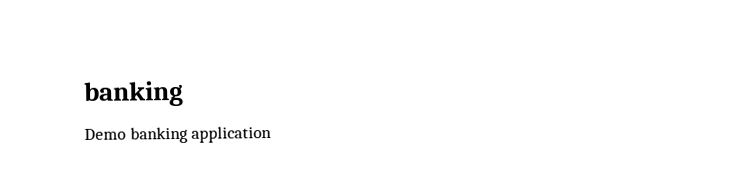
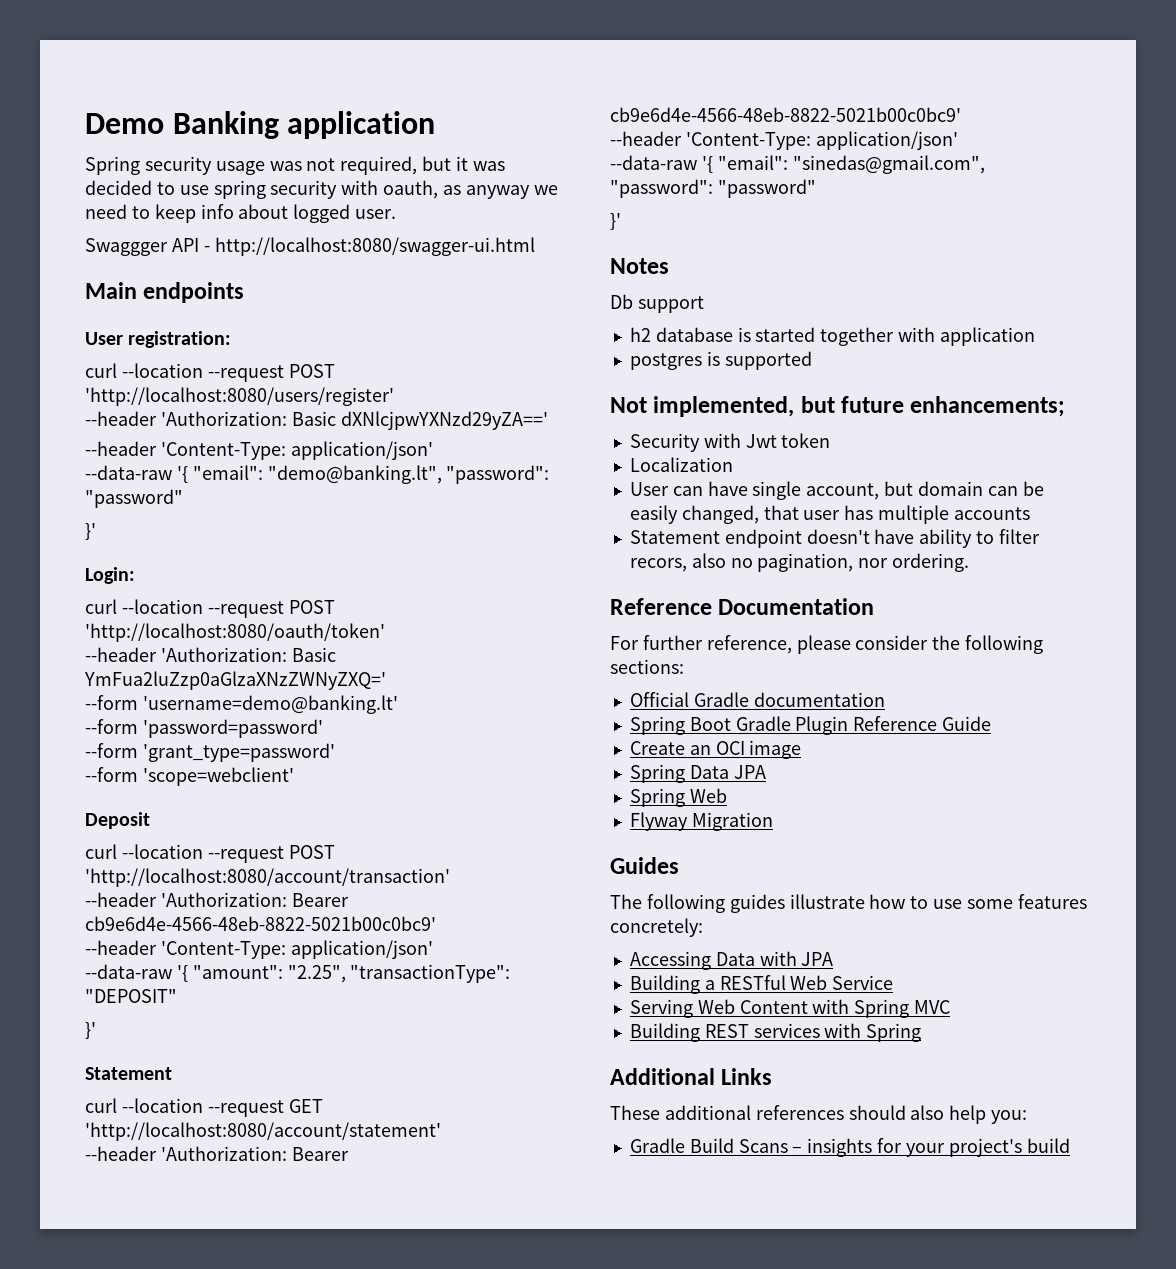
[83,80,184,107] [84,125,273,144] banking // Demo banking application -> [85,111,436,139] [85,156,505,175] [85,180,558,199] [85,204,397,223] [85,237,535,256] [85,282,245,303] [85,331,232,348] [85,363,335,382] [85,387,394,406] [85,411,548,430] [85,441,433,460] [85,465,550,484] [85,489,183,508] [85,523,96,540] [85,567,135,584] [85,599,335,618] [85,623,385,642] [85,647,336,662] [84,671,386,690] [85,695,398,714] [85,719,323,738] [85,743,335,762] [85,767,294,786] [85,812,150,829] [85,844,335,863] [85,868,450,887] [85,892,349,907] [85,916,436,931] [85,940,433,959] [85,964,511,983] [85,989,177,1003] [85,1022,96,1039] [85,1067,172,1080] [85,1098,323,1117] [85,1122,441,1141] [85,1146,349,1161] [610,107,961,122] [610,131,958,150] [610,155,985,174] [610,179,816,198] [610,213,621,230] [610,258,669,274] [610,294,704,313] [629,327,1035,346] [629,351,812,370] [610,396,1066,417] [629,433,831,452] [629,457,733,472] [629,481,1044,500] [629,505,1030,524] [629,529,1040,548] [629,553,970,572] [610,598,875,615] [610,635,1044,654] [610,659,684,674] [629,692,885,707] [629,716,992,735] [629,740,802,759] [629,764,766,783] [629,788,727,807] [629,812,773,831] [610,857,679,874] [610,894,1087,913] [610,918,703,937] [629,951,834,970] [629,975,894,994] [629,999,951,1018] [629,1023,922,1042] [610,1068,773,1085] [610,1105,1028,1124] [629,1138,1070,1157] Demo Banking application // Spring security usage was not required, but it was decided to use spring security with oauth, as anyway we need to keep info about logged user. // Swaggger API - http://localhost:8080/swagger-ui.html // Main endpoints // User registration: // curl --location --request POST 'http://localhost:8080/users/register' // --header 'Authorization: Basic dXNlcjpwYXNzd29yZA==' // --header 'Content-Type: application/json' // --data-raw '{ "email": "demo@banking.lt", "password": "password" // }' // Login: // curl --location --request POST 'http://localhost:8080/oauth/token' // --header 'Authorization: Basic YmFua2luZzp0aGlzaXNzZWNyZXQ=' // --form 'username=demo@banking.lt' // --form 'password=password' // --form 'grant_type=password' // --form 'scope=webclient' // Deposit // curl --location --request POST 'http://localhost:8080/account/transaction' // --header 'Authorization: Bearer cb9e6d4e-4566-48eb-8822-5021b00c0bc9' // --header 'Content-Type: application/json' // --data-raw '{ "amount": "2.25", "transactionType": "DEPOSIT" // }' // Statement // curl --location --request GET 'http://localhost:8080/account/statement' // --header 'Authorization: Bearer cb9e6d4e-4566-48eb-8822-5021b00c0bc9' // --header 'Content-Type: application/json' // --data-raw '{ "email": "sinedas@gmail.com", "password": "password" // }' // Notes // Db support // h2 database is started together with application // postgres is supported // Not implemented, but future enhancements; // Security with Jwt token // Localization // User can have single account, but domain can be easily changed, that user has multiple accounts // Statement endpoint doesn't have ability to filter recors, also no pagination, nor ordering. // Reference Documentation // For further reference, please consider the following sections: // Official Gradle documentation // Spring Boot Gradle Plugin Reference Guide // Create an OCI image // Spring Data JPA // Spring Web // Flyway Migration // Guides // The following guides illustrate how to use some features concretely: // Accessing Data with JPA // Building a RESTful Web Service // Serving Web Content with Spring MVC // Building REST services with Spring // Additional Links // These additional references should also help you: // Gradle Build Scans – insights for your project's build

